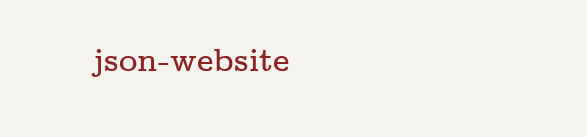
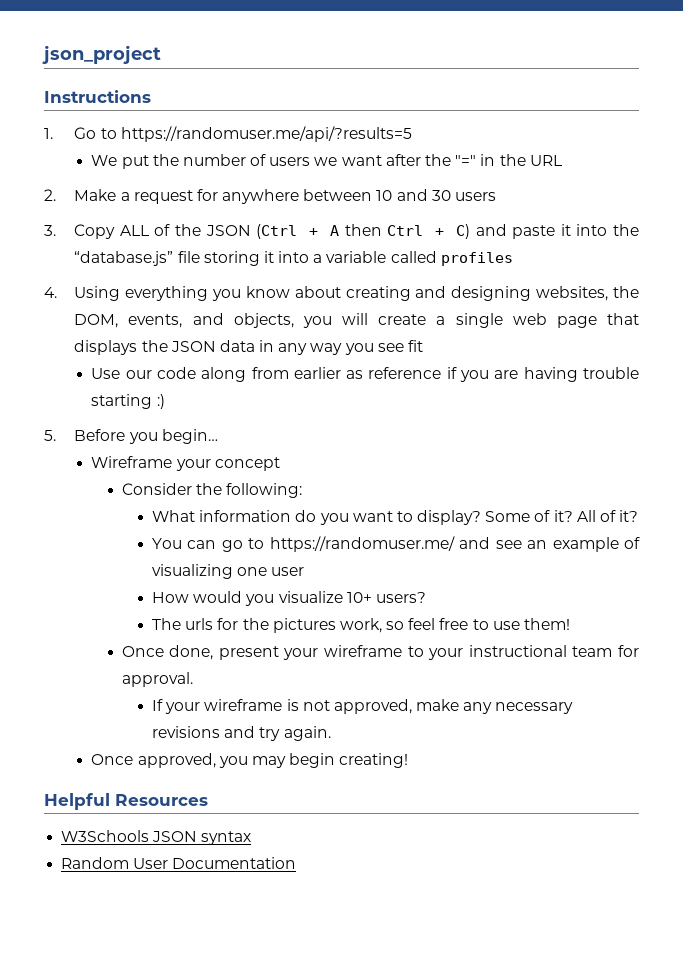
[91,49,289,77] json-website -> [42,45,161,64] [44,90,151,103] [44,126,412,142] [91,154,562,169] [44,189,496,204] [44,224,639,239] [74,251,513,266] [44,286,639,301] [74,313,639,328] [74,340,423,355] [91,367,639,382] [91,394,165,409] [44,429,218,444] [91,456,280,471] [121,483,303,498] [152,510,639,525] [152,536,641,552] [152,564,305,579] [152,591,426,606] [152,618,571,633] [121,645,639,660] [121,672,193,687] [152,699,574,714] [152,726,331,741] [91,753,409,768] [44,793,208,810] [61,830,252,845] [61,857,297,869] json_project // Instructions // 1. Go to https://randomuser.me/api/?results=5 // We put the number of users we want after the "=" in the URL // 2. Make a request for anywhere between 10 and 30 users // 3. Copy ALL of the JSON (Ctrl + A then Ctrl + C) and paste it into the “database.js” file storing it into a variable called profiles // 4. Using everything you know about creating and designing websites, the DOM, events, and objects, you will create a single web page that displays the JSON data in any way you see fit // Use our code along from earlier as reference if you are having trouble starting :) // 5. Before you begin… // Wireframe your concept // Consider the following: // What information do you want to display? Some of it? All of it? // You can go to https://randomuser.me/ and see an example of visualizing one user // How would you visualize 10+ users? // The urls for the pictures work, so feel free to use them! // Once done, present your wireframe to your instructional team for approval. // If your wireframe is not approved, make any necessary revisions and try again. // Once approved, you may begin creating! // Helpful Resources // W3Schools JSON syntax // Random User Documentation

